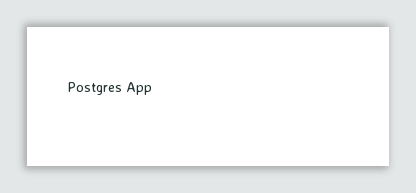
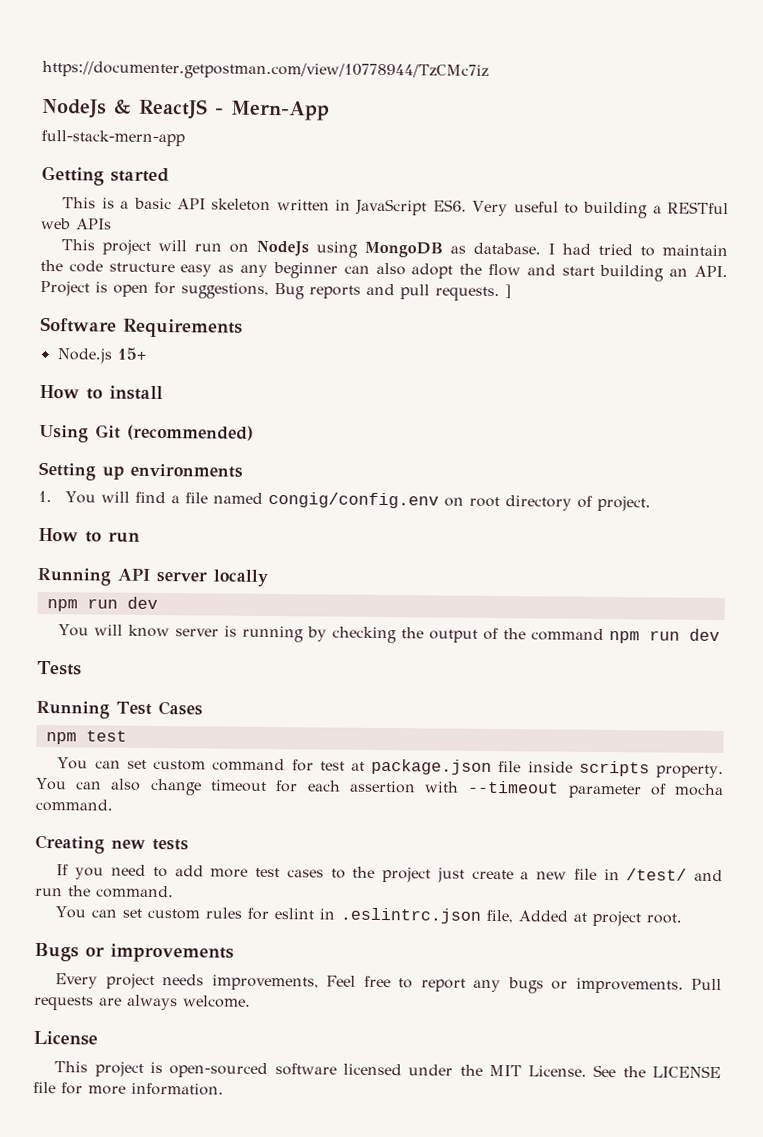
[67,82,152,95] Postgres App -> [42,60,489,81] [41,98,330,121] [41,129,185,147] [41,165,170,186] [62,197,730,219] [41,217,112,230] [61,239,728,258] [40,259,728,282] [40,280,512,302] [40,316,243,338] [56,347,146,364] [39,384,163,401] [39,424,254,443] [38,461,243,481] [38,490,652,512] [38,527,140,543] [37,567,268,587] [46,596,158,612] [58,624,721,644] [37,660,82,676] [36,700,203,719] [45,730,127,745] [57,757,725,779] [36,777,725,799] [35,798,113,812] [35,834,189,854] [56,864,724,883] [35,885,174,899] [55,906,683,927] [34,942,234,963] [55,973,723,994] [34,994,251,1011] [33,1030,98,1046] [54,1061,722,1079] [33,1081,224,1096] https://documenter.getpostman.com/view/10778944/TzCMc7iz // NodeJs & ReactJS - Mern-App // full-stack-mern-app // Getting started // This is a basic API skeleton written in JavaScript ES6. Very useful to building a RESTful web APIs // This project will run on NodeJs using MongoDB as database. I had tried to maintain the code structure easy as any beginner can also adopt the flow and start building an API. Project is open for suggestions, Bug reports and pull requests. ] // Software Requirements // Node.js 15+ // How to install // Using Git (recommended) // Setting up environments // 1. You will find a file named congig/config.env on root directory of project. // How to run // Running API server locally // npm run dev // You will know server is running by checking the output of the command npm run dev // Tests // Running Test Cases // npm test // You can set custom command for test at package.json file inside scripts property. You can also change timeout for each assertion with --timeout parameter of mocha command. // Creating new tests // If you need to add more test cases to the project just create a new file in /test/ and run the command. // You can set custom rules for eslint in .eslintrc.json file, Added at project root. // Bugs or improvements // Every project needs improvements, Feel free to report any bugs or improvements. Pull requests are always welcome. // License // This project is open-sourced software licensed under the MIT License. See the LICENSE file for more information.

